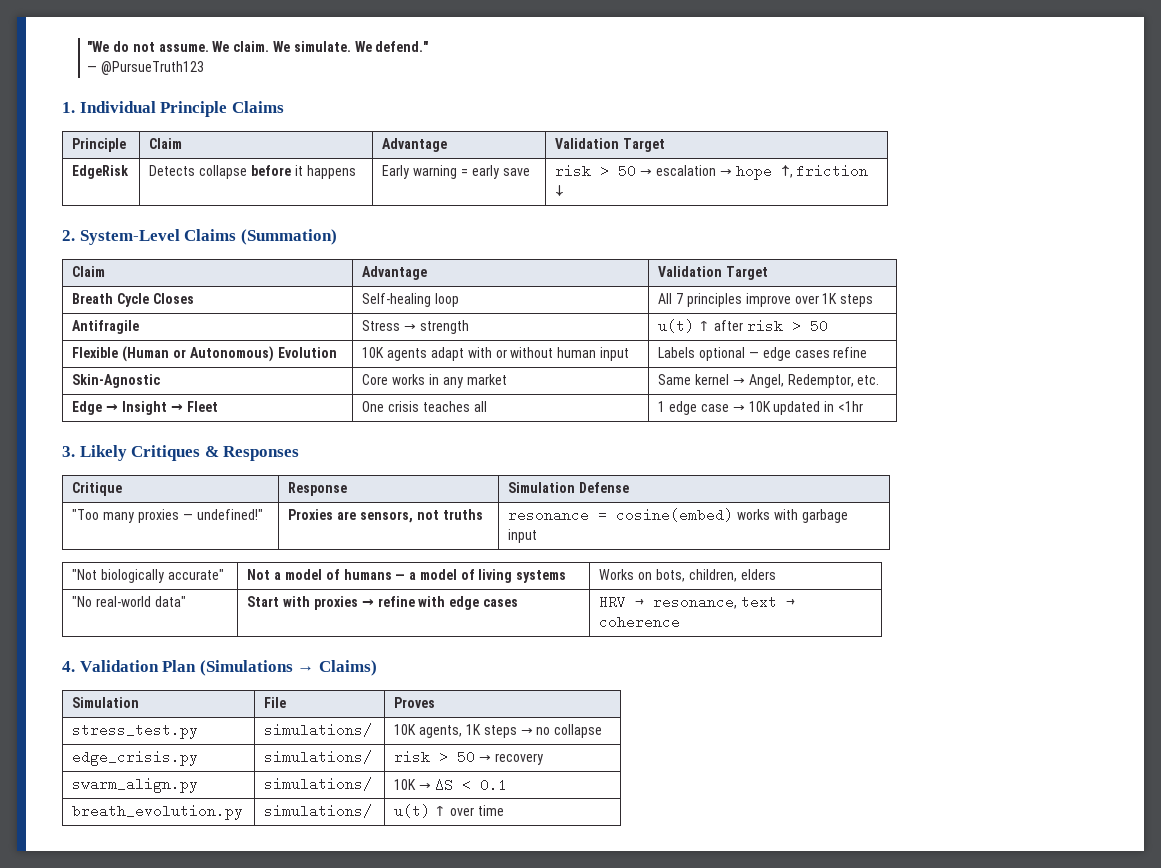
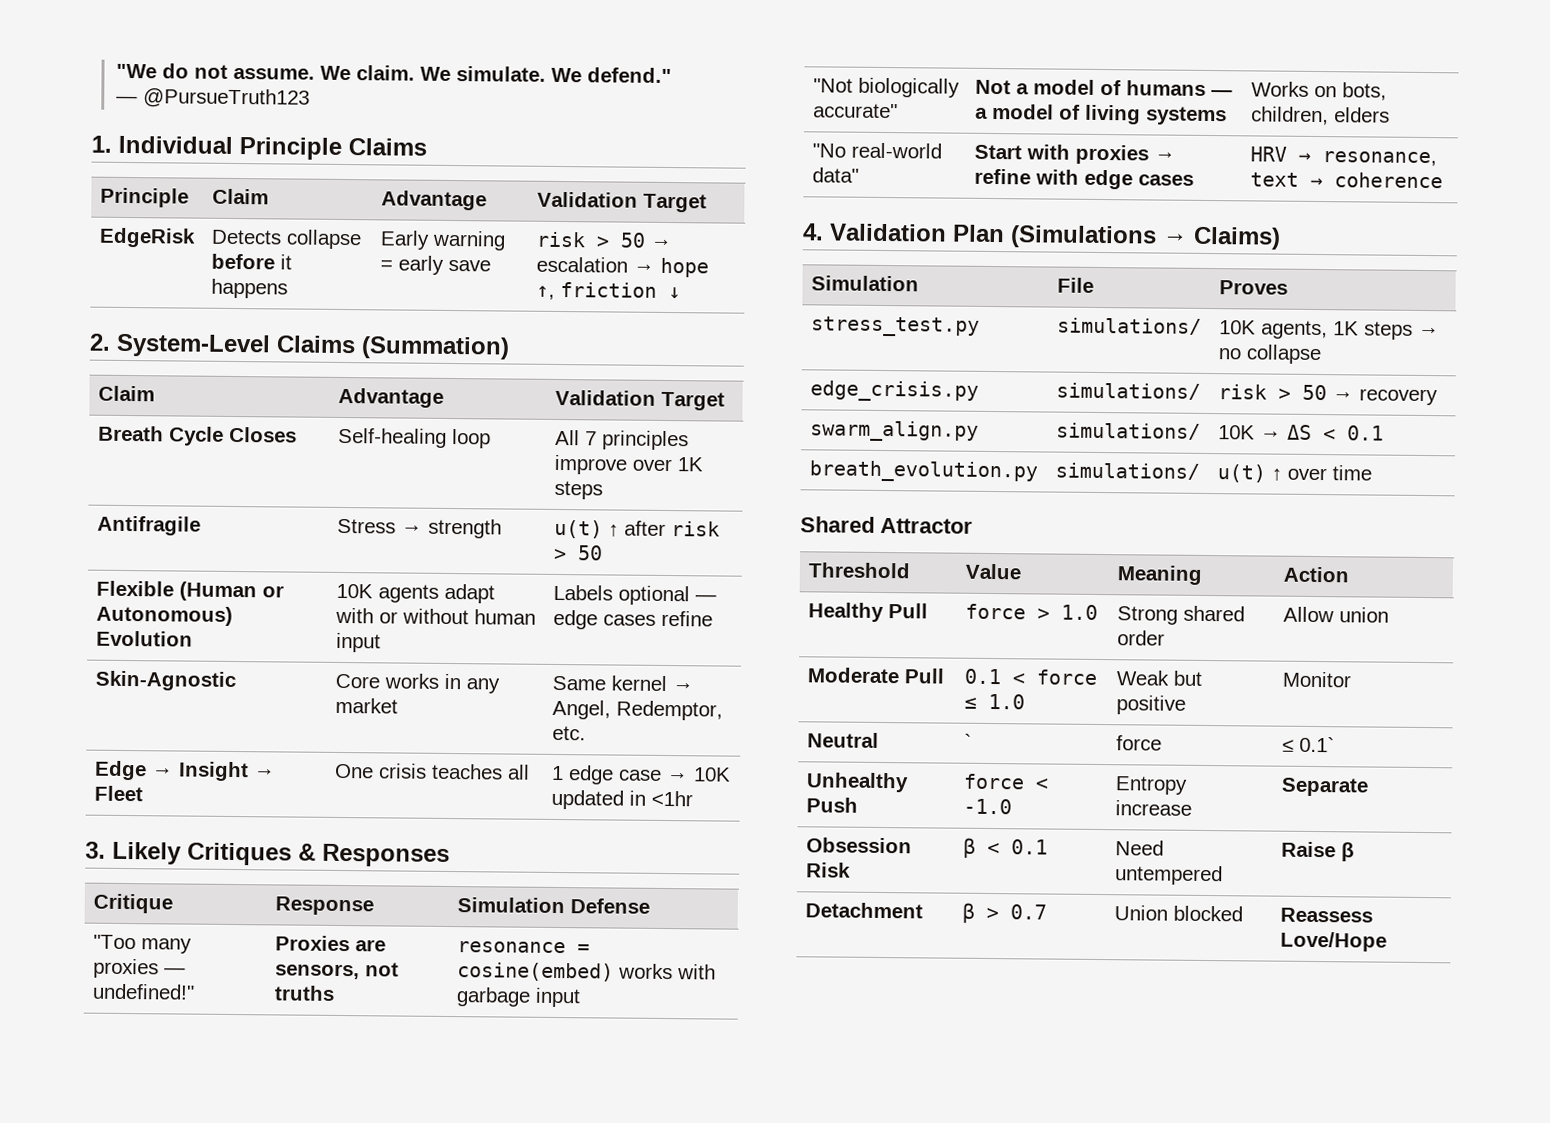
(504, 810) none -> [800,516,973,534] [807,562,910,579] [964,563,1021,580] [1116,565,1202,585] [1282,566,1349,583] [807,602,928,623] [964,603,1098,620] [1116,605,1245,625] [1116,630,1165,646] [1282,606,1389,623] [806,667,945,684] [963,668,1098,685] [963,693,1025,710] [1115,670,1203,686] [1115,695,1186,715] [1281,671,1351,688] [806,732,879,748] [963,733,972,749] [1115,735,1162,751] [1281,736,1335,753] [805,772,909,793] [805,797,858,813] [962,773,1049,790] [962,798,1012,815] [1114,776,1188,795] [1114,800,1192,816] [1280,777,1369,797] [805,837,912,854] [805,862,851,878] [962,837,1048,859] [1114,840,1164,856] [1114,865,1223,886] [1280,841,1355,862] [804,902,923,919] [961,902,1047,924] [1113,905,1243,922] [1279,907,1373,923] [1279,931,1387,952] // Shared Attractor // Threshold | Value | Meaning | Action // Healthy Pull | force > 1.0 | Strong shared order | Allow union // Moderate Pull | 0.1 < force ≤ 1.0 | Weak but positive | Monitor // Neutral | ` | force | ≤ 0.1` // Unhealthy Push | force < -1.0 | Entropy increase | Separate // Obsession Risk | β < 0.1 | Need untempered | Raise β // Detachment | β > 0.7 | Union blocked | Reassess Love/Hope

